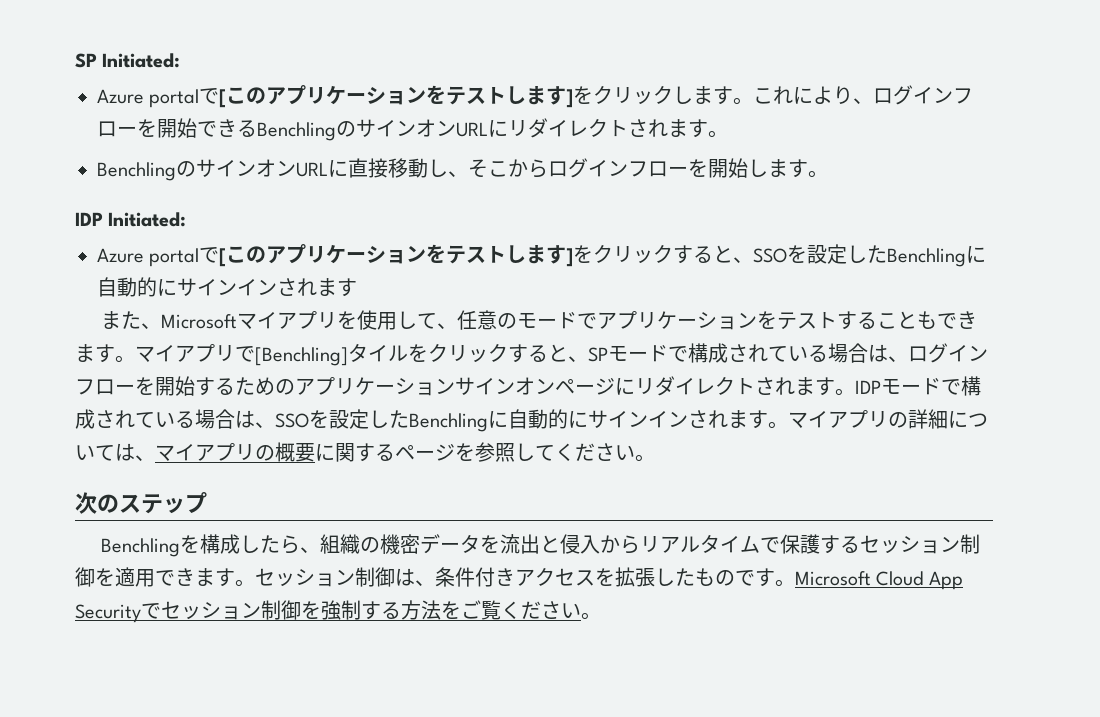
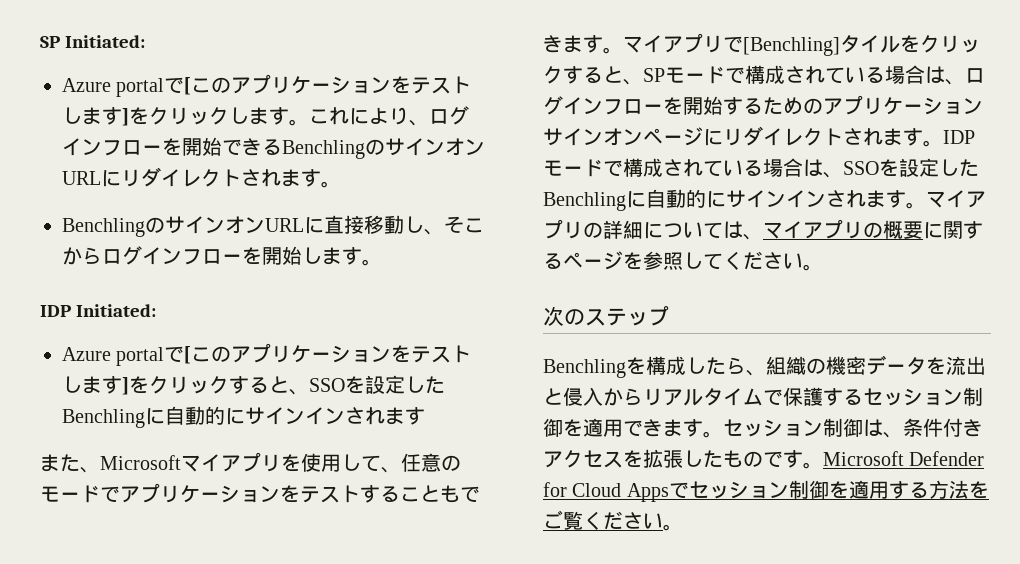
[876,571,963,590] [75,604,141,623] Cloud App Security -> [909,451,985,466] [543,482,669,502] Defender for Cloud Apps
[321,600,361,620] 強制 -> [848,480,889,499] 適用

